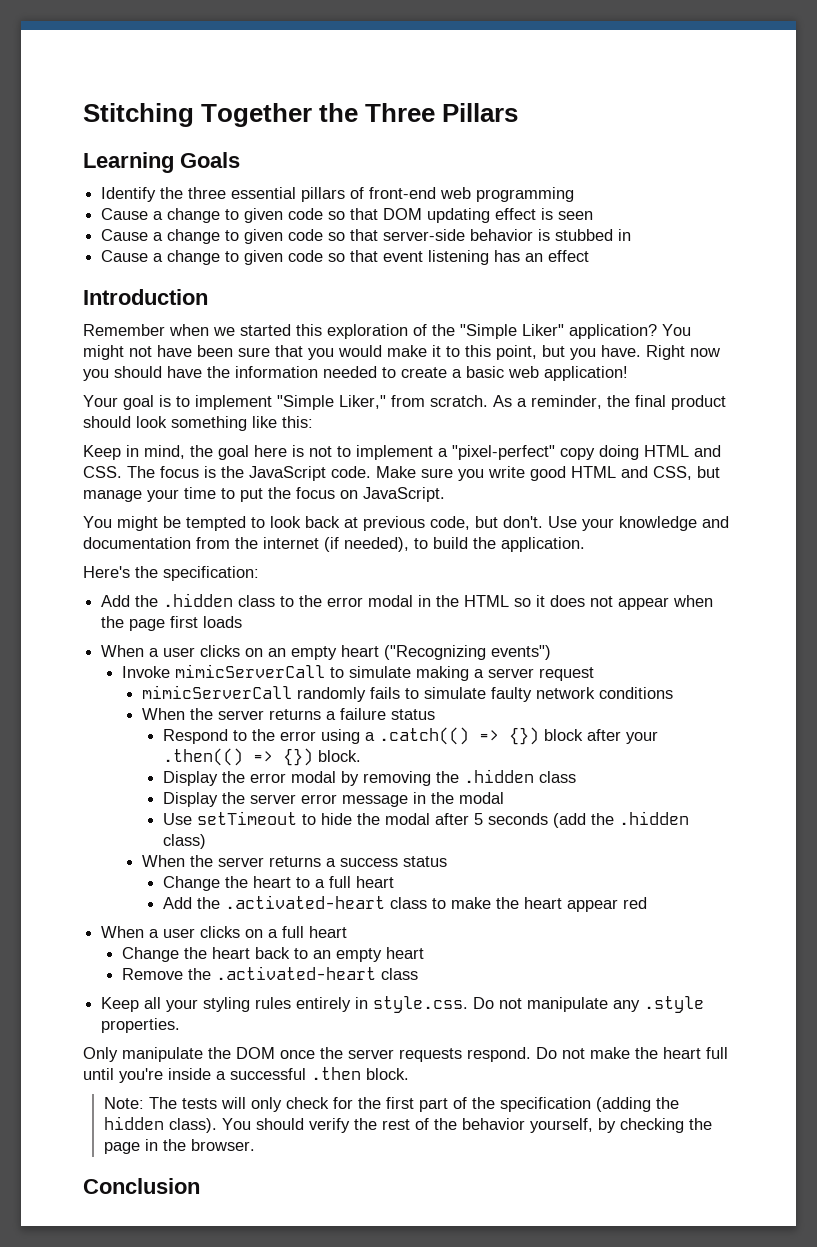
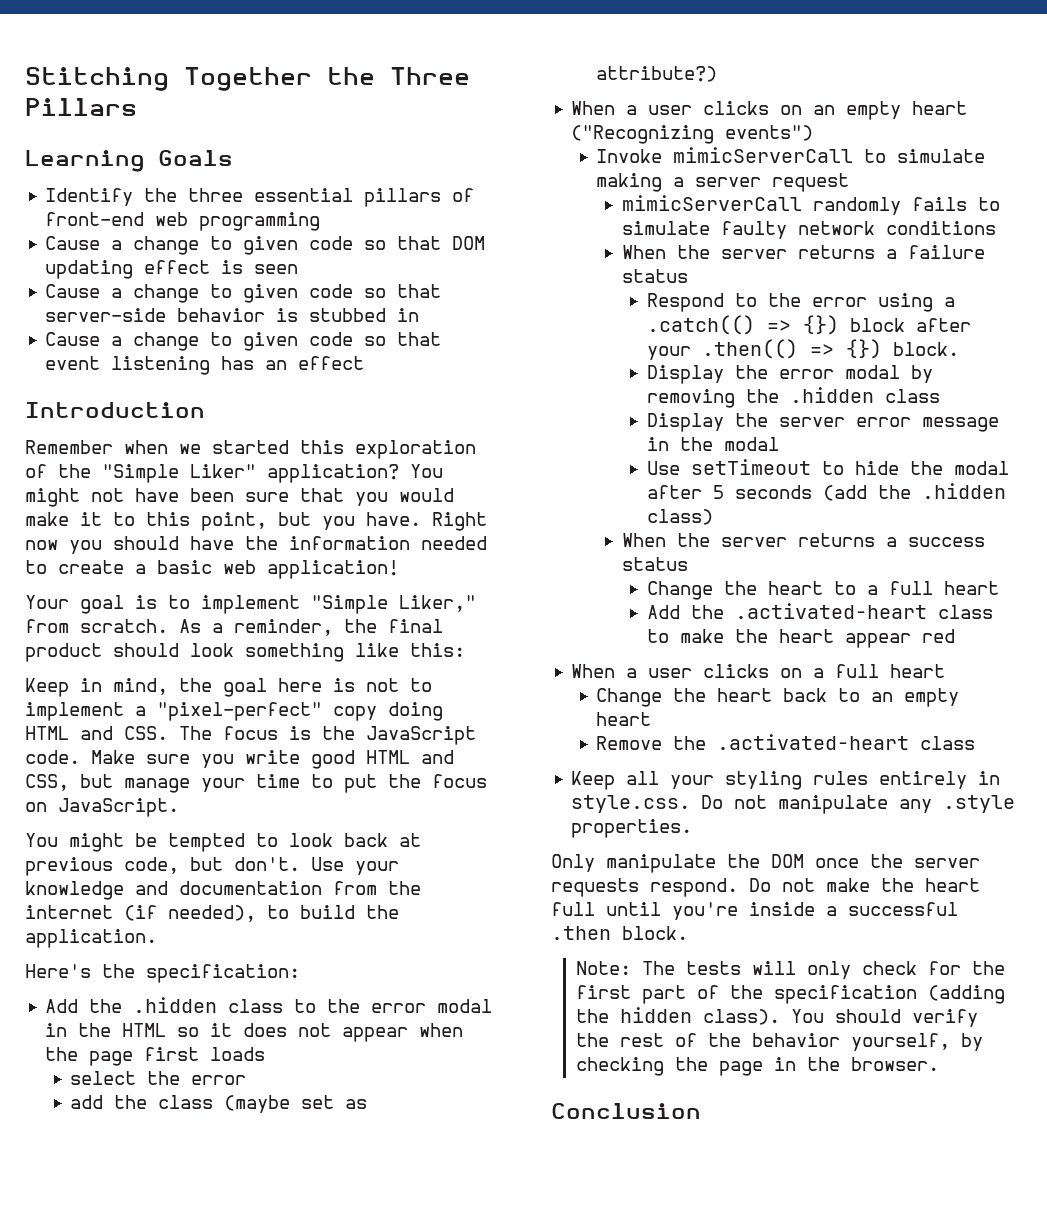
(243, 622) none -> [70,1071,247,1085] [70,1095,368,1113] [596,66,718,82] // select the error // add the class (maybe set as attribute?)

